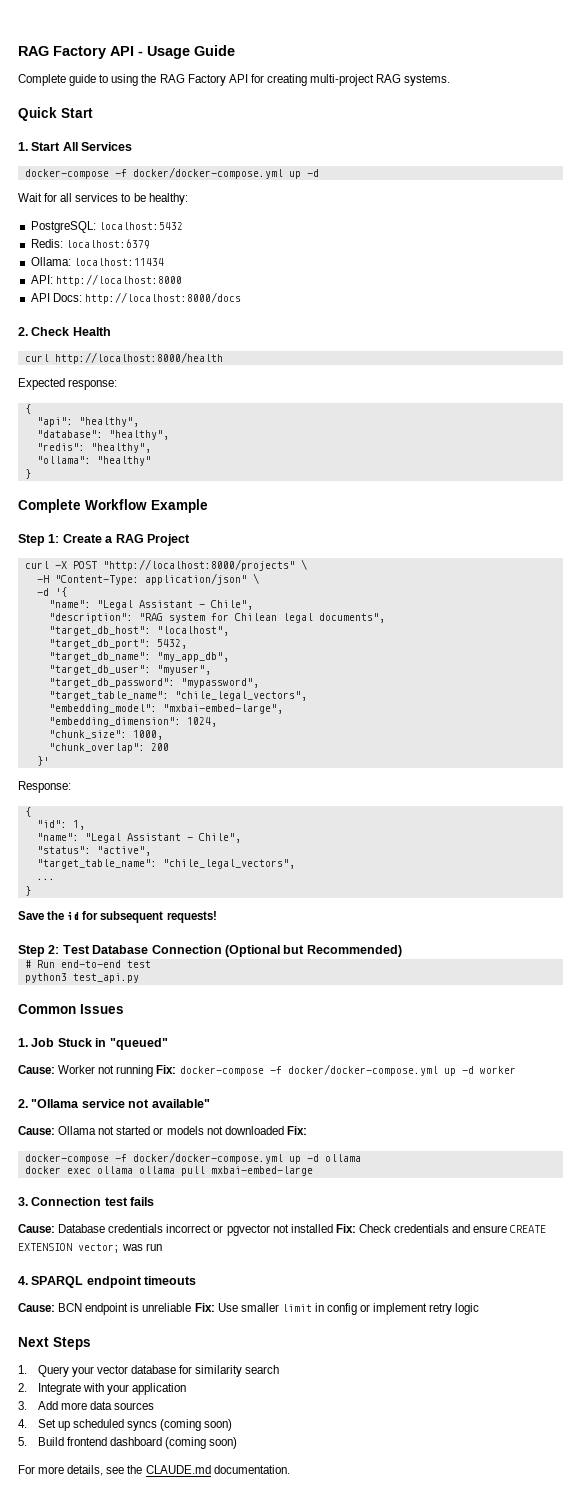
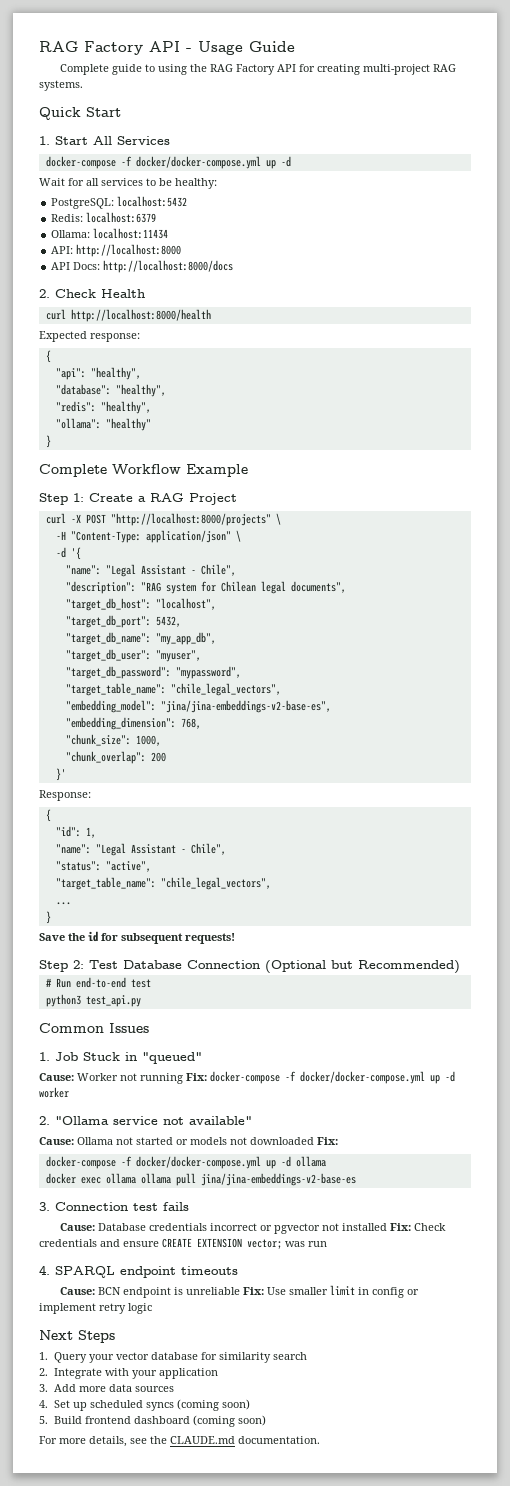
[162,704,283,714] "mxbai-embed-large", -> [160,700,331,713] "jina/jina-embeddings-v2-base-es",
[186,717,217,727] 1024, -> [180,718,201,729] 768,
[210,1166,313,1176] mxbai-embed-large -> [200,1173,356,1186] jina/jina-embeddings-v2-base-es

